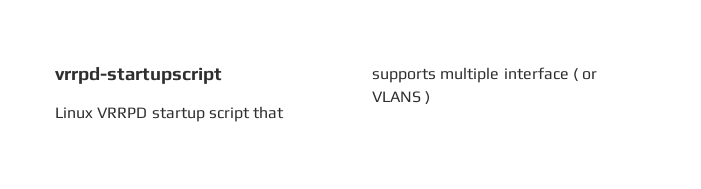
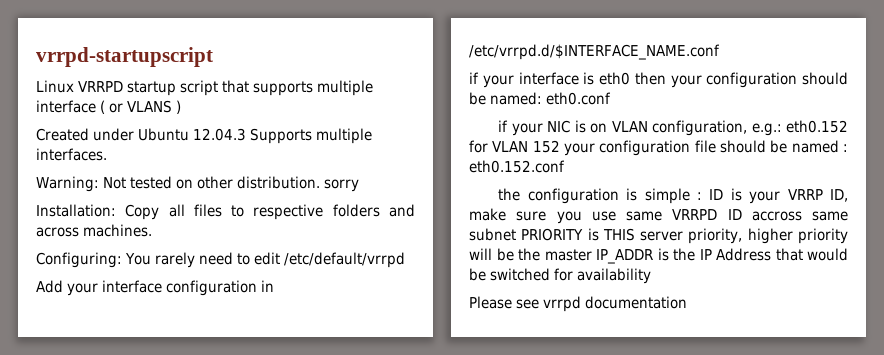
(431, 98) none -> [36,128,373,144] [36,148,107,161] [36,176,360,192] [36,204,415,220] [36,224,153,237] [36,252,406,268] [36,280,275,296] [469,44,720,60] [469,72,848,88] [469,92,612,105] [498,120,848,136] [469,140,848,156] [469,160,565,173] [498,188,848,204] [469,208,848,224] [469,228,848,244] [469,248,848,264] [469,268,652,284] [469,296,688,312] // Created under Ubuntu 12.04.3 Supports multiple interfaces. // Warning: Not tested on other distribution. sorry // Installation: Copy all files to respective folders and across machines. // Configuring: You rarely need to edit /etc/default/vrrpd // Add your interface configuration in /etc/vrrpd.d/$INTERFACE_NAME.conf // if your interface is eth0 then your configuration should be named: eth0.conf // if your NIC is on VLAN configuration, e.g.: eth0.152 for VLAN 152 your configuration file should be named : eth0.152.conf // the configuration is simple : ID is your VRRP ID, make sure you use same VRRPD ID accross same subnet PRIORITY is THIS server priority, higher priority will be the master IP_ADDR is the IP Address that would be switched for availability // Please see vrrpd documentation

